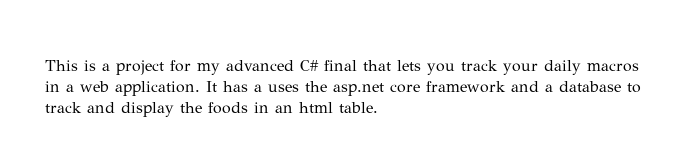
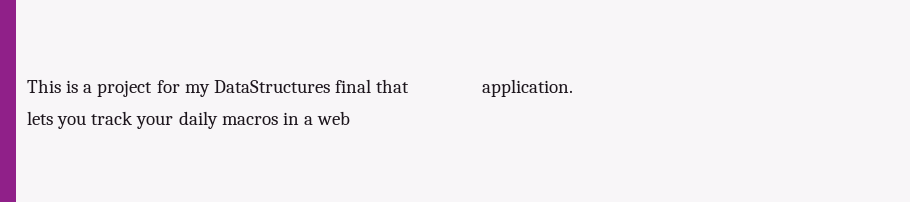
[226,60,319,71] advanced C# -> [213,80,330,93] DataStructures
[206,81,641,96] [45,102,378,117] It has a uses the asp.net core framework and a database to track and display the foods in an html table. -> (573, 88) none

